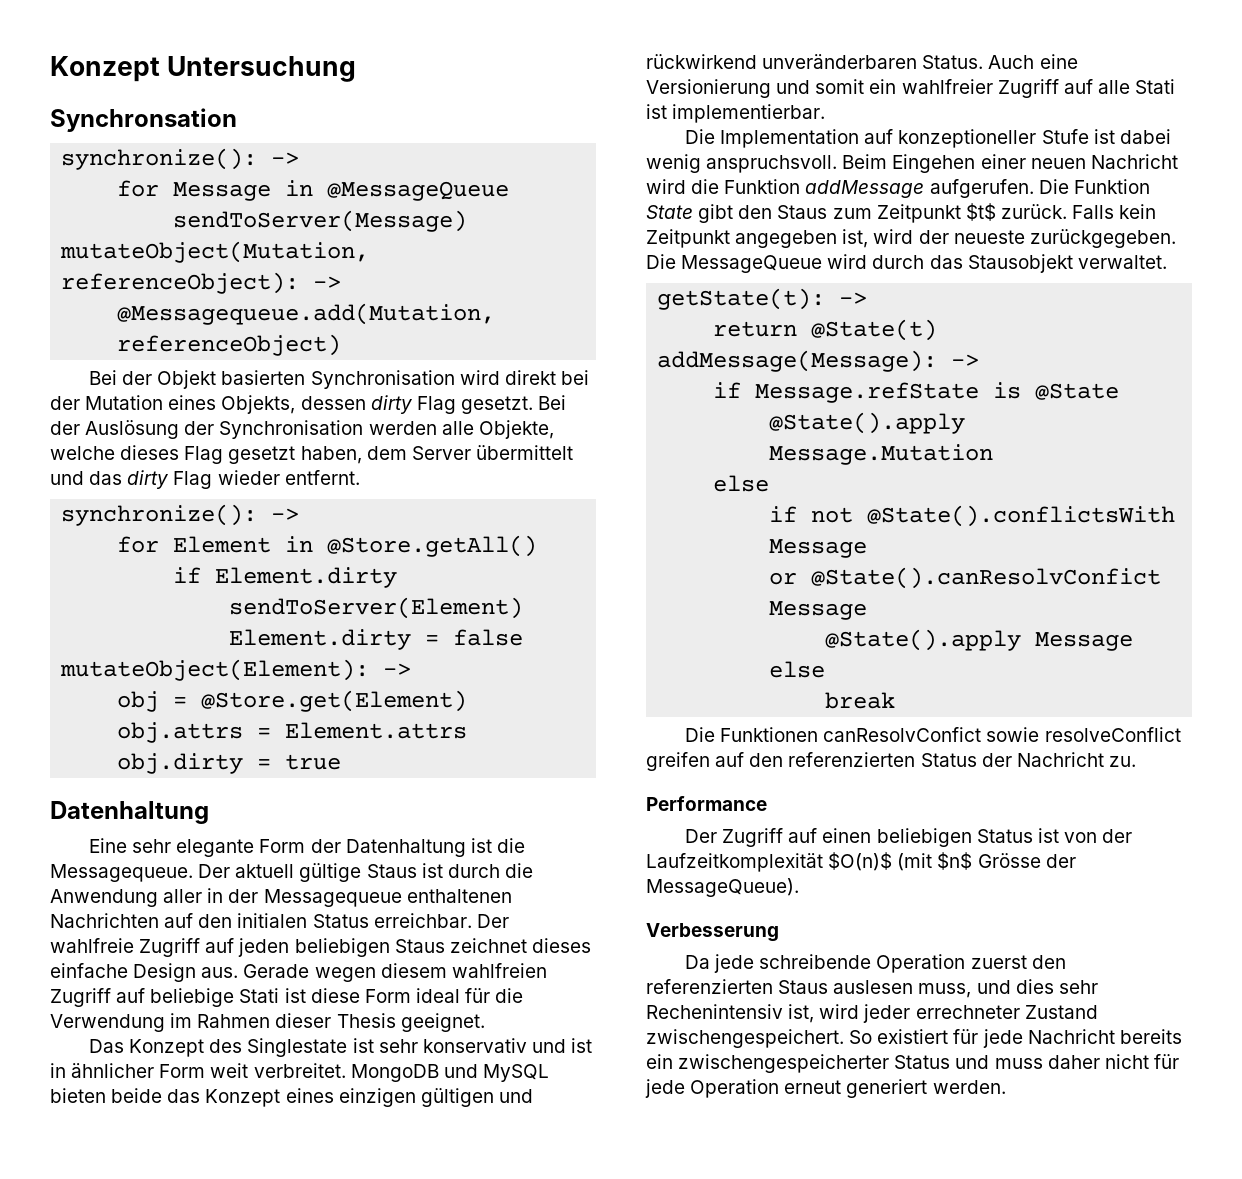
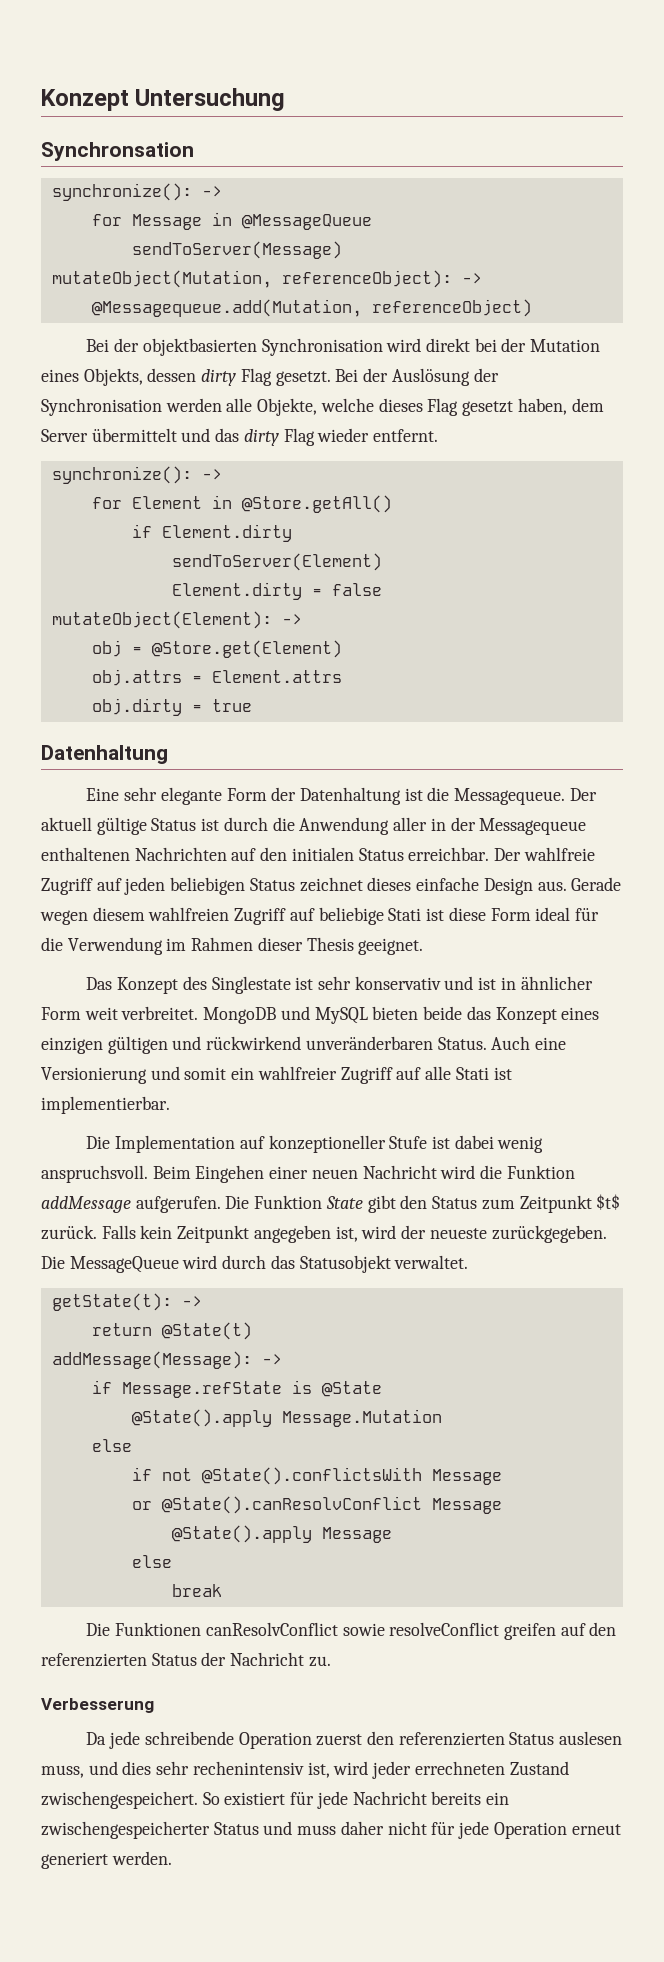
[157,370,306,389] Objekt basierten -> [142,338,257,356] objektbasierten
[366,864,417,878] Staus -> [151,818,197,831] Status
[394,939,445,953] Staus -> [249,878,295,891] Status
[777,205,828,219] Staus -> [432,1196,478,1209] Status
[967,254,1073,273] Stausobjekt -> [299,1255,391,1273] Statusobjekt
[811,567,1162,589] @State().canResolvConfict -> [161,1496,422,1514] @State().canResolvConflict
[823,727,982,742] canResolvConfict -> [205,1622,338,1636] canResolvConflict
[646,796,767,811] [685,828,1133,847] [646,852,1076,872] [646,878,799,897] // Performance // Der Zugriff auf einen beliebigen Status ist von der Laufzeitkomplexität $O(n)$ (mit $n$ Grösse der MessageQueue). -> (331, 1661) none
[778,980,829,994] Staus -> [509,1732,555,1745] Status
[646,1004,783,1019] Rechenintensiv -> [192,1761,304,1775] rechenintensiv
[915,1005,1020,1019] errechneter -> [414,1761,505,1775] errechneten

